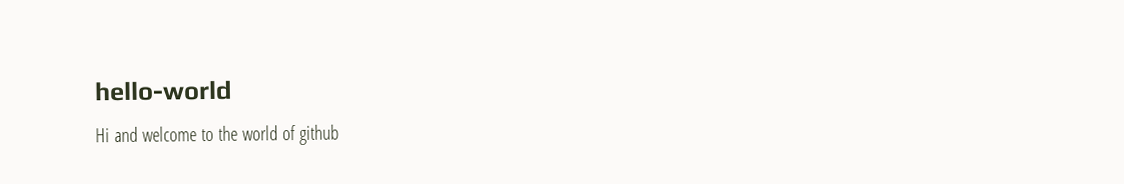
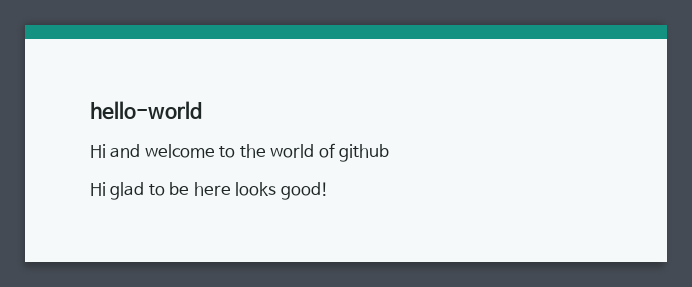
(339, 134) none -> [90,182,329,200] // Hi glad to be here looks good!

